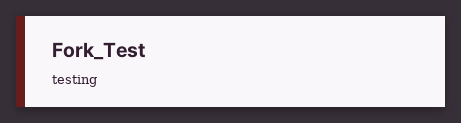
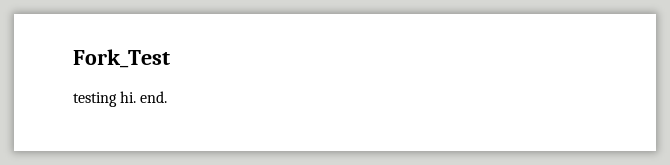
(97, 81) none -> [120,91,168,103] hi. end.

